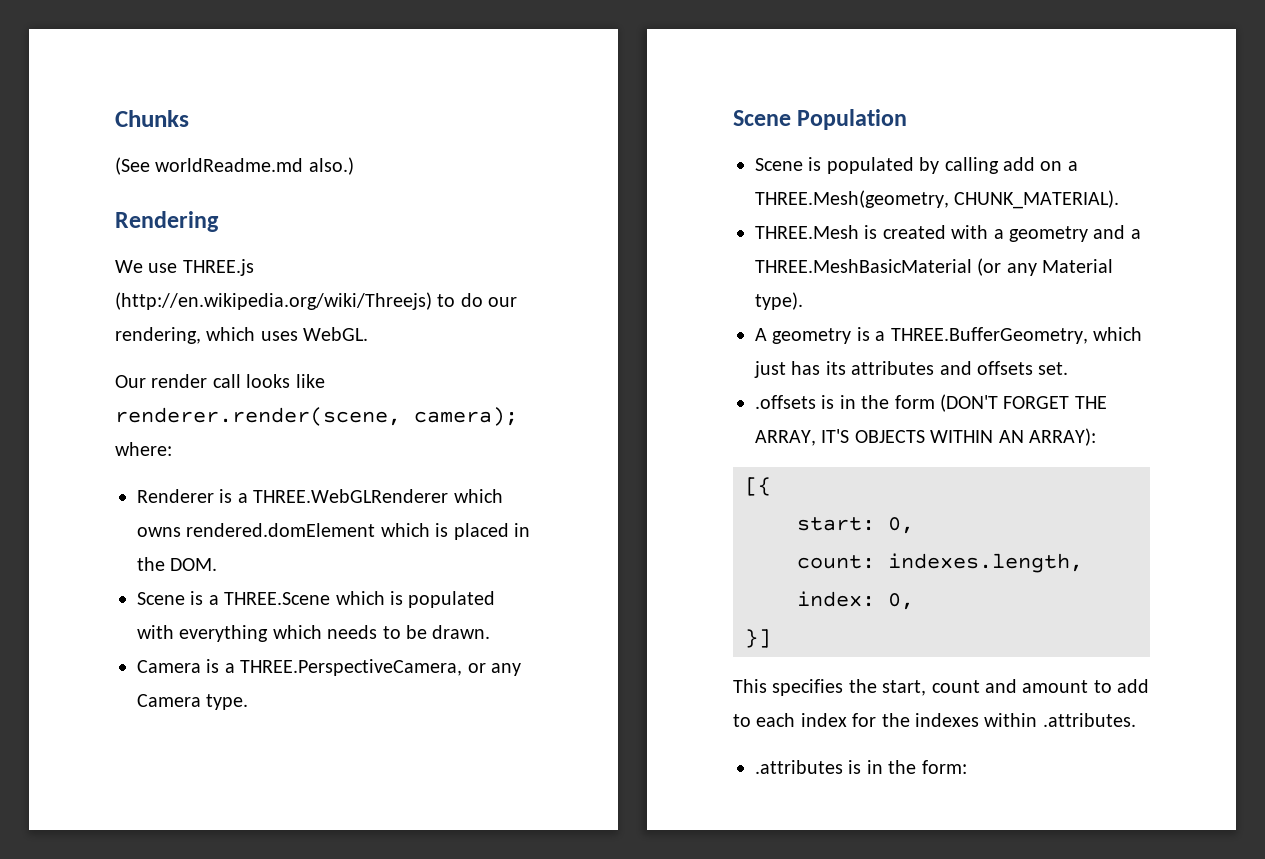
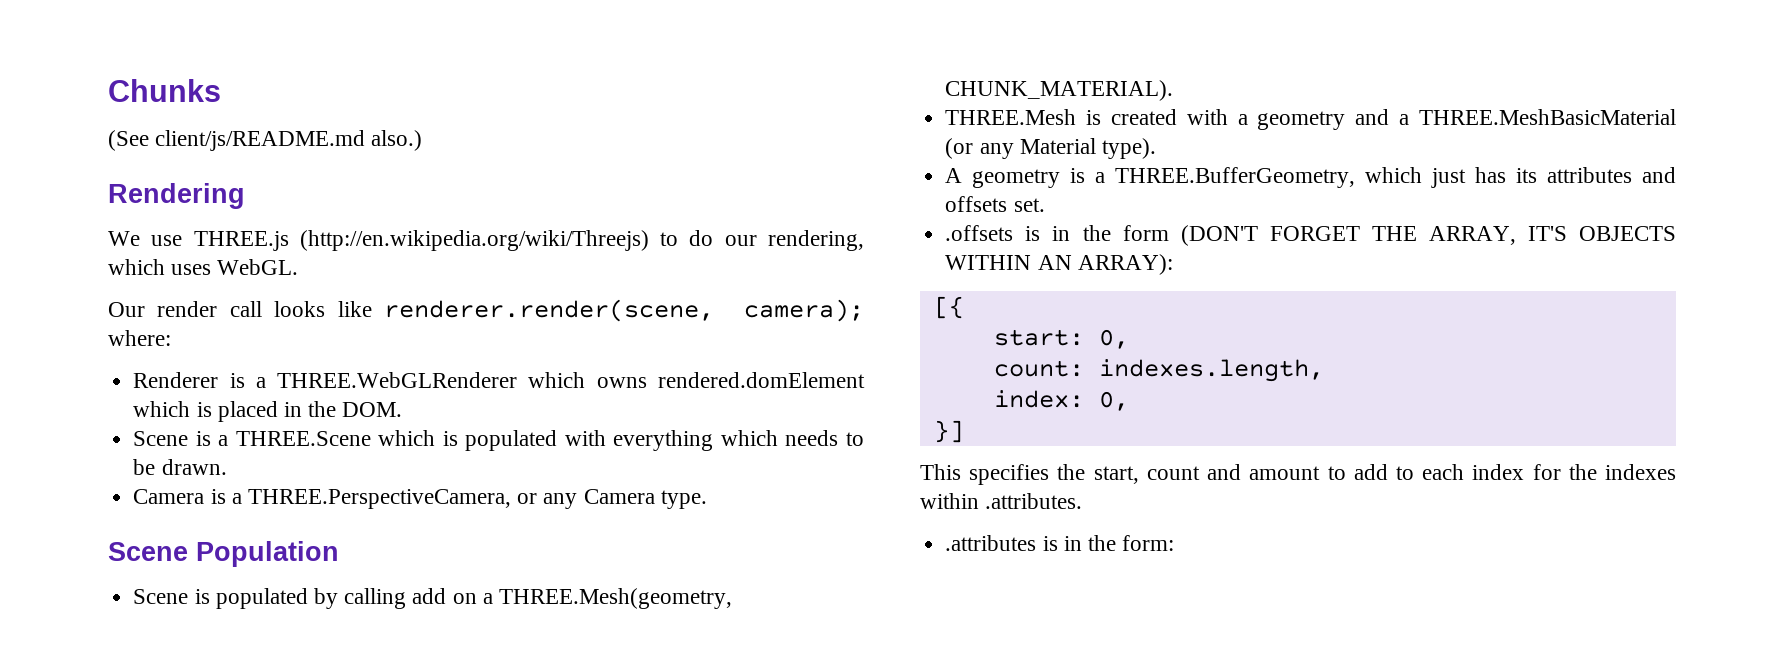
[155,158,304,172] worldReadme.md -> [155,130,366,151] client/js/README.md

